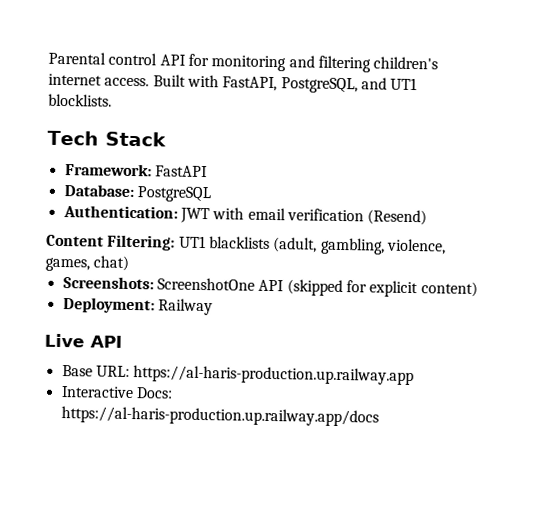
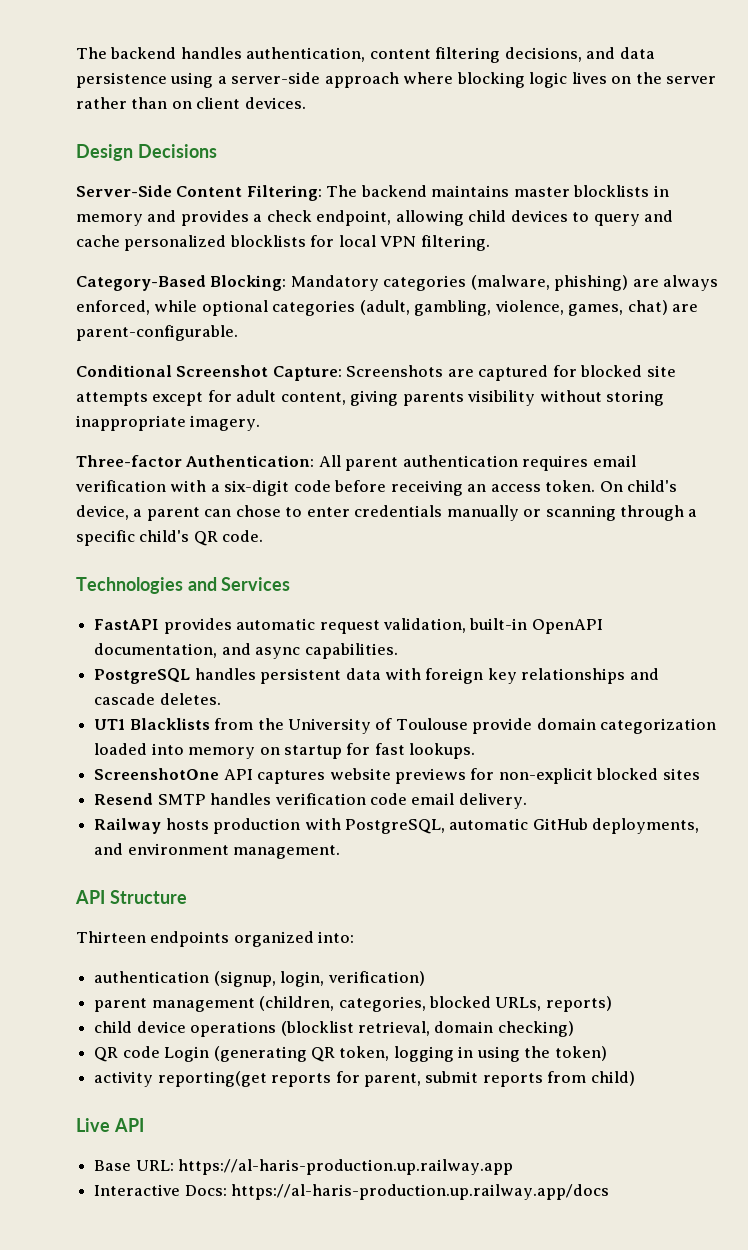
[48,51,439,73] [48,73,418,94] [48,93,112,107] [47,130,166,147] [64,163,208,178] [63,184,211,203] [62,205,428,226] [46,234,270,251] Parental control API for monitoring and filtering children's internet access. Built with FastAPI, PostgreSQL, and UT1 blocklists. // Tech Stack // Framework: FastAPI // Database: PostgreSQL // Authentication: JWT with email verification (Resend) // Content Filtering: UT1 blacklists -> [76,47,655,63] [76,72,717,88] [76,97,306,109] [76,144,217,161] [76,185,669,201] [76,210,674,226] [76,235,490,251] [76,275,719,291] [76,300,356,316] The backend handles authentication, content filtering decisions, and data persistence using a server-side approach where blocking logic lives on the server rather than on client devices. // Design Decisions // Server-Side Content Filtering: The backend maintains master blocklists in memory and provides a check endpoint, allowing child devices to query and cache personalized blocklists for local VPN filtering. // Category-Based Blocking: Mandatory categories (malware, phishing) are always enforced, while optional categories
[62,276,478,298] [62,297,213,316] // Screenshots: ScreenshotOne API (skipped for explicit content) // Deployment: Railway -> [672,304,699,312] [76,325,238,341] [76,365,676,381] [76,390,665,406] [76,415,261,431] [76,455,636,471] [75,480,678,496] [76,505,698,521] [76,530,264,546] [76,577,291,594] [94,618,603,634] [94,643,398,659] [94,668,659,684] [94,693,221,705] [94,718,717,734] [94,743,476,759] [94,768,700,784] [94,793,527,809] [94,818,700,834] [94,843,341,859] [75,890,187,904] [76,931,355,947] [94,971,425,987] [94,996,612,1012] [94,1021,574,1037] [94,1046,607,1062] [94,1071,635,1087] are parent-configurable. // Conditional Screenshot Capture: Screenshots are captured for blocked site attempts except for adult content, giving parents visibility without storing inappropriate imagery. // Three-factor Authentication: All parent authentication requires email verification with a six-digit code before receiving an access token. On child's device, a parent can chose to enter credentials manually or scanning through a specific child's QR code. // Technologies and Services // FastAPI provides automatic request validation, built-in OpenAPI documentation, and async capabilities. // PostgreSQL handles persistent data with foreign key relationships and cascade deletes. // UT1 Blacklists from the University of Toulouse provide domain categorization loaded into memory on startup for fast lookups. // ScreenshotOne API captures website previews for non-explicit blocked sites // Resend SMTP handles verification code email delivery. // Railway hosts production with PostgreSQL, automatic GitHub deployments, and environment management. // API Structure // Thirteen endpoints organized into: // authentication (signup, login, verification) // parent management (children, categories, blocked URLs, reports) // child device operations (blocklist retrieval, domain checking) // QR code Login (generating QR token, logging in using the token) // activity reporting(get reports for parent, submit reports from child)

